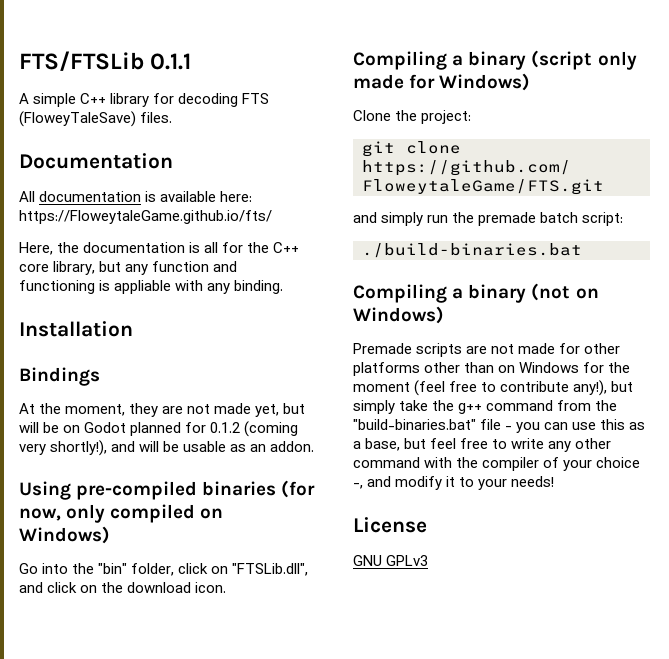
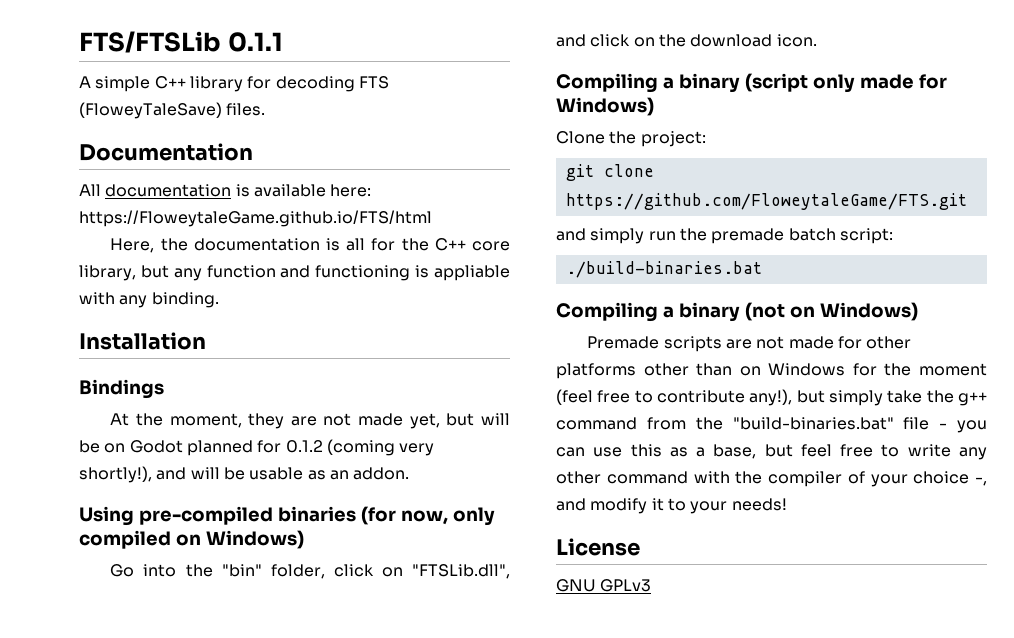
[19,210,272,224] https://FloweytaleGame.github.io/fts/ -> [79,210,432,227] https://FloweytaleGame.github.io/FTS/html

